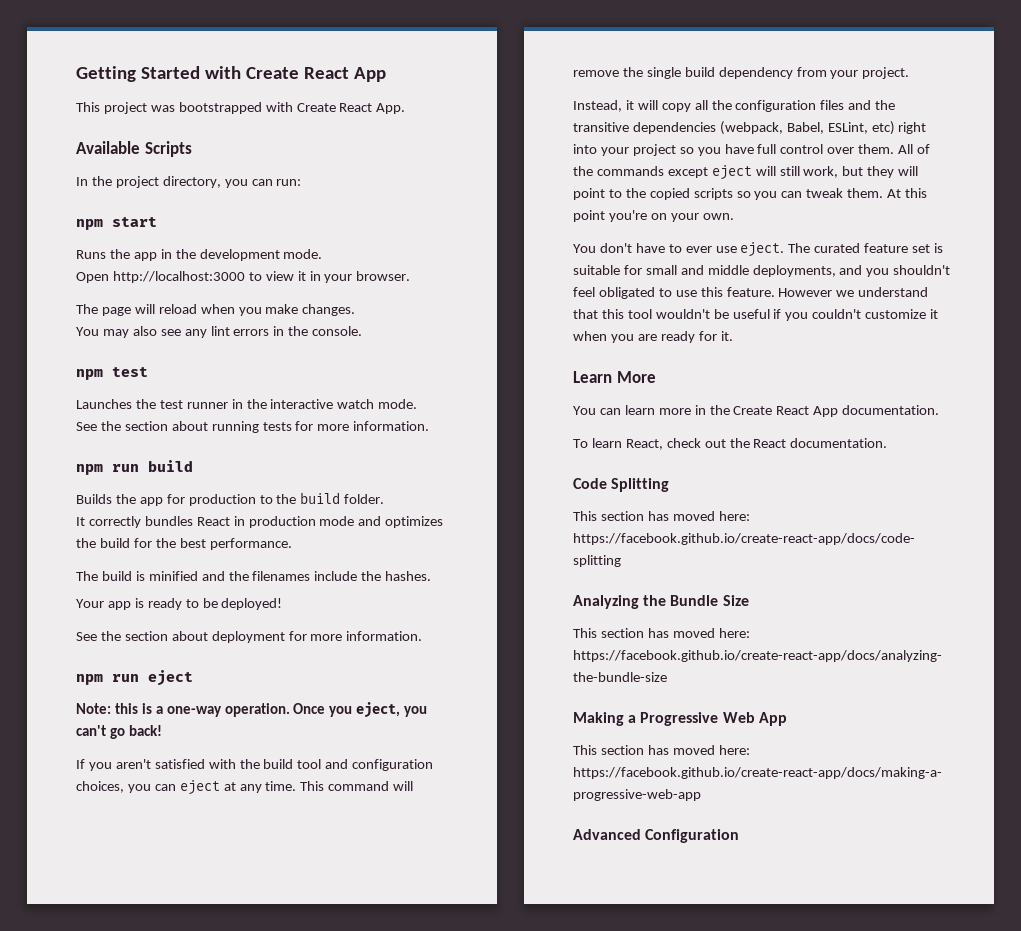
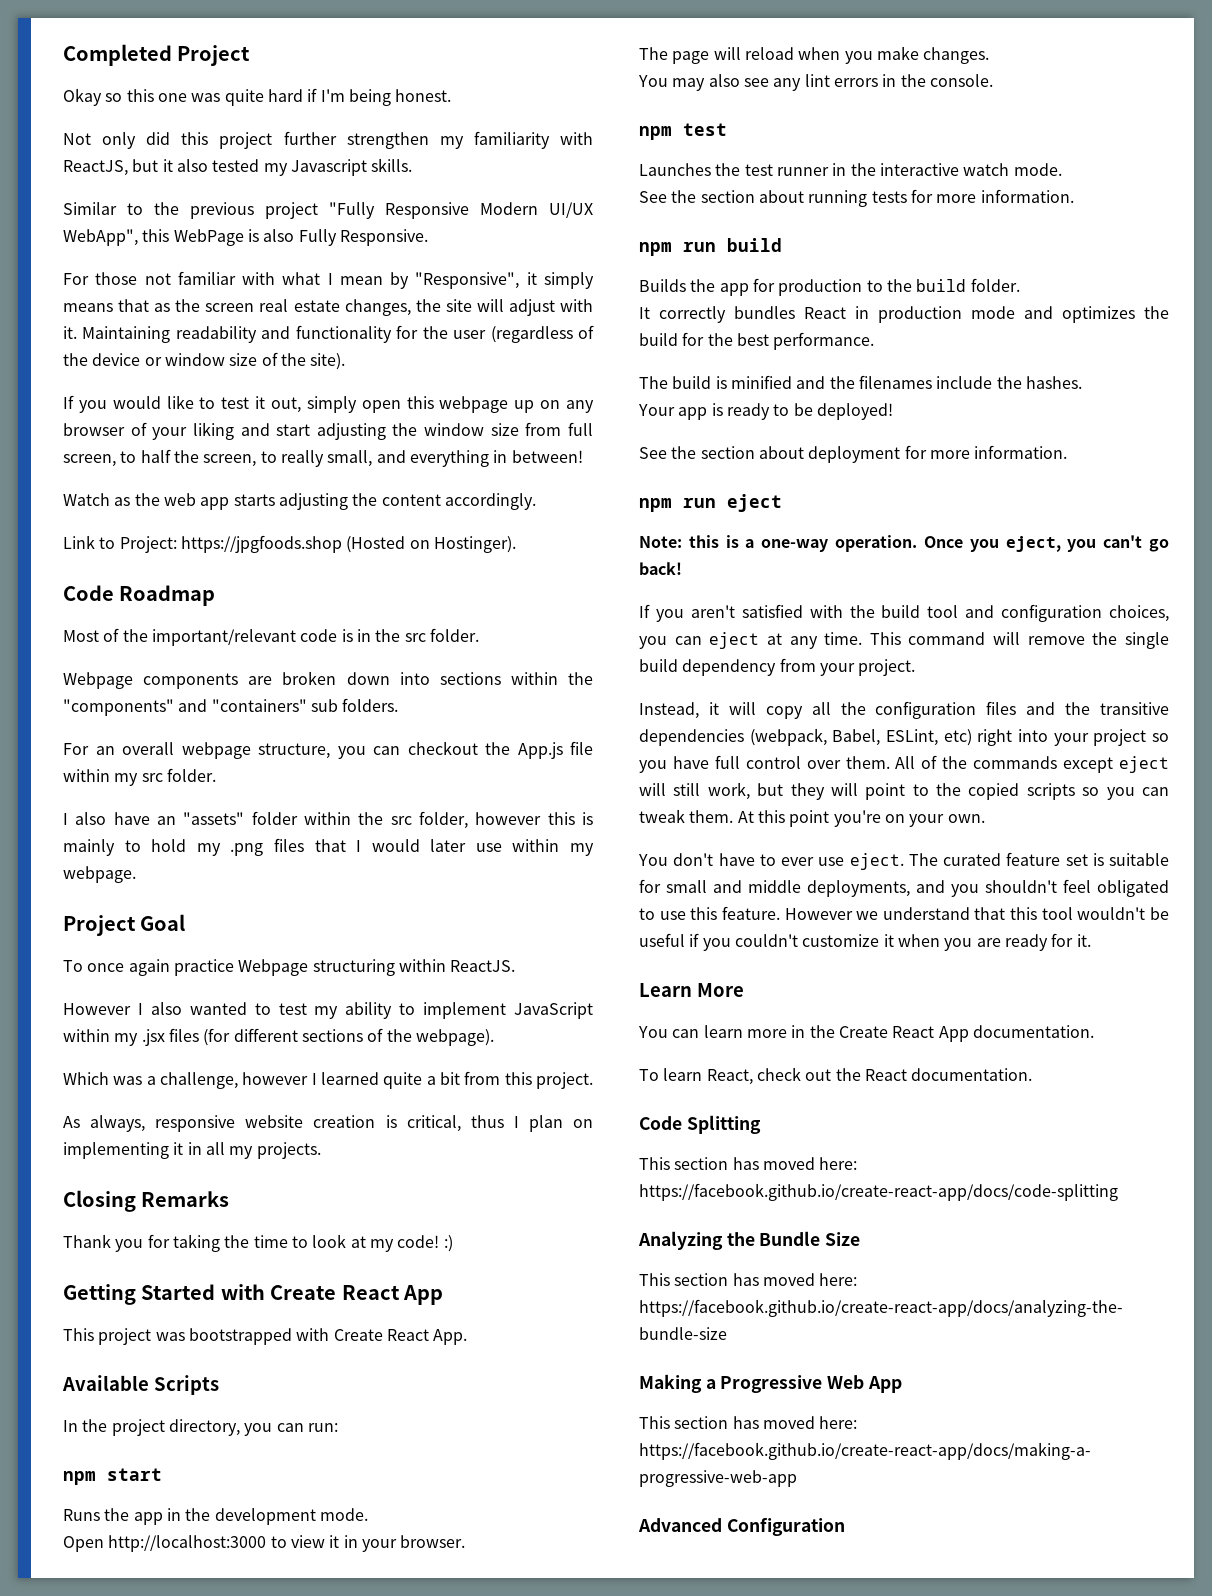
(76, 74) none -> [63,44,251,66] [63,88,452,106] [63,131,593,149] [63,158,413,176] [63,202,593,219] [63,229,428,246] [63,271,594,289] [63,299,593,316] [63,325,595,343] [63,352,346,370] [63,395,594,413] [63,422,593,440] [63,449,583,467] [63,493,536,510] [63,535,516,553] [63,585,216,606] [63,628,479,646] [63,671,593,689] [63,698,399,716] [63,741,593,759] [63,768,216,786] [63,811,593,829] [63,838,594,856] [63,866,136,883] [63,914,186,936] [63,959,516,976] [63,1002,593,1019] [63,1028,494,1046] [63,1071,593,1089] [63,1115,594,1132] [63,1142,321,1159] [63,1190,230,1212] [63,1234,453,1252] Completed Project // Okay so this one was quite hard if I'm being honest. // Not only did this project further strengthen my familiarity with ReactJS, but it also tested my Javascript skills. // Similar to the previous project "Fully Responsive Modern UI/UX WebApp", this WebPage is also Fully Responsive. // For those not familiar with what I mean by "Responsive", it simply means that as the screen real estate changes, the site will adjust with it. Maintaining readability and functionality for the user (regardless of the device or window size of the site). // If you would like to test it out, simply open this webpage up on any browser of your liking and start adjusting the window size from full screen, to half the screen, to really small, and everything in between! // Watch as the web app starts adjusting the content accordingly. // Link to Project: https://jpgfoods.shop (Hosted on Hostinger). // Code Roadmap // Most of the important/relevant code is in the src folder. // Webpage components are broken down into sections within the "components" and "containers" sub folders. // For an overall webpage structure, you can checkout the App.js file within my src folder. // I also have an "assets" folder within the src folder, however this is mainly to hold my .png files that I would later use within my webpage. // Project Goal // To once again practice Webpage structuring within ReactJS. // However I also wanted to test my ability to implement JavaScript within my .jsx files (for different sections of the webpage). // Which was a challenge, however I learned quite a bit from this project. // As always, responsive website creation is critical, thus I plan on implementing it in all my projects. // Closing Remarks // Thank you for taking the time to look at my code! :) //

